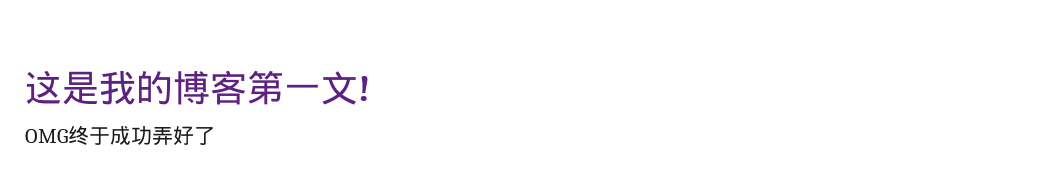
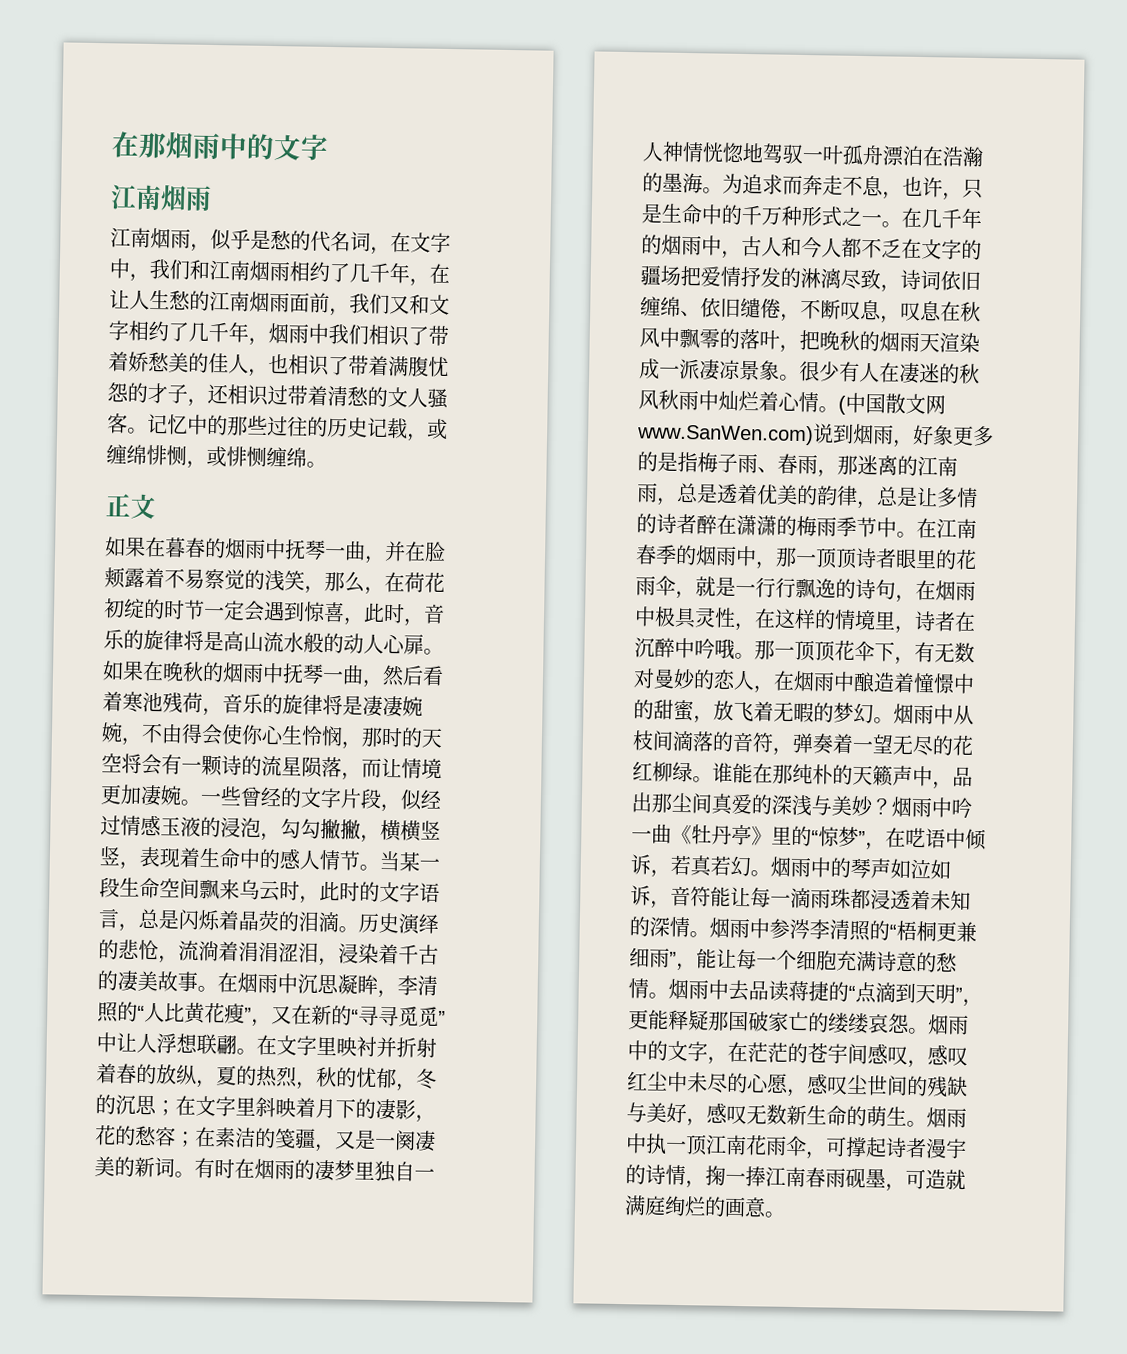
[25,70,370,105] [25,126,215,146] 这是我的博客第一文! // OMG终于成功弄好了 -> [111,131,329,161] [110,184,212,211] [110,227,451,256] [109,258,450,287] [109,289,450,317] [108,320,449,347] [108,351,449,378] [107,382,448,409] [107,413,448,442] [106,444,327,469] [105,493,157,520] [104,536,446,564] [104,567,445,595] [103,598,445,627] [103,629,444,655] [102,660,444,688] [102,691,423,717] [101,722,443,750] [101,753,442,781] [100,784,442,813] [100,814,441,843] [99,846,440,872] [99,877,440,904] [98,908,439,935] [98,939,439,967] [97,970,438,999] [97,1001,446,1028] [96,1032,437,1058] [96,1063,437,1092] [95,1094,436,1123] [95,1125,436,1153] [94,1156,435,1183] [642,141,984,168] [642,172,983,201] [641,203,982,230] [641,234,982,261] [640,265,981,293] [640,296,981,324] [639,327,980,353] [639,358,980,384] [638,389,946,415] [636,423,994,448] [637,451,958,478] [636,482,978,510] [636,513,977,539] [635,544,977,570] [635,575,976,603] [634,606,976,634] [634,637,975,665] [633,668,975,694] [633,699,974,725] [632,730,974,757] [632,761,973,790] [631,792,973,819] [631,823,987,851] [630,854,951,880] [630,885,971,911] [629,916,977,943] [629,947,958,973] [628,978,983,1008] [628,1009,969,1035] [627,1040,968,1069] [627,1071,968,1098] [626,1102,967,1128] [625,1133,967,1160] [625,1164,966,1192] [624,1195,785,1218] 在那烟雨中的文字 // 江南烟雨 // 江南烟雨，似乎是愁的代名词，在文字中，我们和江南烟雨相约了几千年，在让人生愁的江南烟雨面前，我们又和文字相约了几千年，烟雨中我们相识了带着娇愁美的佳人，也相识了带着满腹忧怨的才子，还相识过带着清愁的文人骚客。记忆中的那些过往的历史记载，或缠绵悱恻，或悱恻缠绵。 // 正文 // 如果在暮春的烟雨中抚琴一曲，并在脸颊露着不易察觉的浅笑，那么，在荷花初绽的时节一定会遇到惊喜，此时，音乐的旋律将是高山流水般的动人心扉。如果在晚秋的烟雨中抚琴一曲，然后看着寒池残荷，音乐的旋律将是凄凄婉婉，不由得会使你心生怜悯，那时的天空将会有一颗诗的流星陨落，而让情境更加凄婉。一些曾经的文字片段，似经过情感玉液的浸泡，勾勾撇撇，横横竖竖，表现着生命中的感人情节。当某一段生命空间飘来乌云时，此时的文字语言，总是闪烁着晶荧的泪滴。历史演绎的悲怆，流淌着涓涓涩泪，浸染着千古的凄美故事。在烟雨中沉思凝眸，李清照的“人比黄花瘦”，又在新的“寻寻觅觅”中让人浮想联翩。在文字里映衬并折射着春的放纵，夏的热烈，秋的忧郁，冬的沉思；在文字里斜映着月下的凄影，花的愁容；在素洁的笺疆，又是一阕凄美的新词。有时在烟雨的凄梦里独自一人神情恍惚地驾驭一叶孤舟漂泊在浩瀚的墨海。为追求而奔走不息，也许，只是生命中的千万种形式之一。在几千年的烟雨中，古人和今人都不乏在文字的疆场把爱情抒发的淋漓尽致，诗词依旧缠绵、依旧缱倦，不断叹息，叹息在秋风中飘零的落叶，把晚秋的烟雨天渲染成一派凄凉景象。很少有人在凄迷的秋风秋雨中灿烂着心情。(中国散文网www.SanWen.com)说到烟雨，好象更多的是指梅子雨、春雨，那迷离的江南雨，总是透着优美的韵律，总是让多情的诗者醉在潇潇的梅雨季节中。在江南春季的烟雨中，那一顶顶诗者眼里的花雨伞，就是一行行飘逸的诗句，在烟雨中极具灵性，在这样的情境里，诗者在沉醉中吟哦。那一顶顶花伞下，有无数对曼妙的恋人，在烟雨中酿造着憧憬中的甜蜜，放飞着无暇的梦幻。烟雨中从枝间滴落的音符，弹奏着一望无尽的花红柳绿。谁能在那纯朴的天籁声中，品出那尘间真爱的深浅与美妙？烟雨中吟一曲《牡丹亭》里的“惊梦”，在呓语中倾诉，若真若幻。烟雨中的琴声如泣如诉，音符能让每一滴雨珠都浸透着未知的深情。烟雨中参涔李清照的“梧桐更兼细雨”，能让每一个细胞充满诗意的愁情。烟雨中去品读蒋捷的“点滴到天明”，更能释疑那国破家亡的缕缕哀怨。烟雨中的文字，在茫茫的苍宇间感叹，感叹红尘中未尽的心愿，感叹尘世间的残缺与美好，感叹无数新生命的萌生。烟雨中执一顶江南花雨伞，可撑起诗者漫宇的诗情，掬一捧江南春雨砚墨，可造就满庭绚烂的画意。

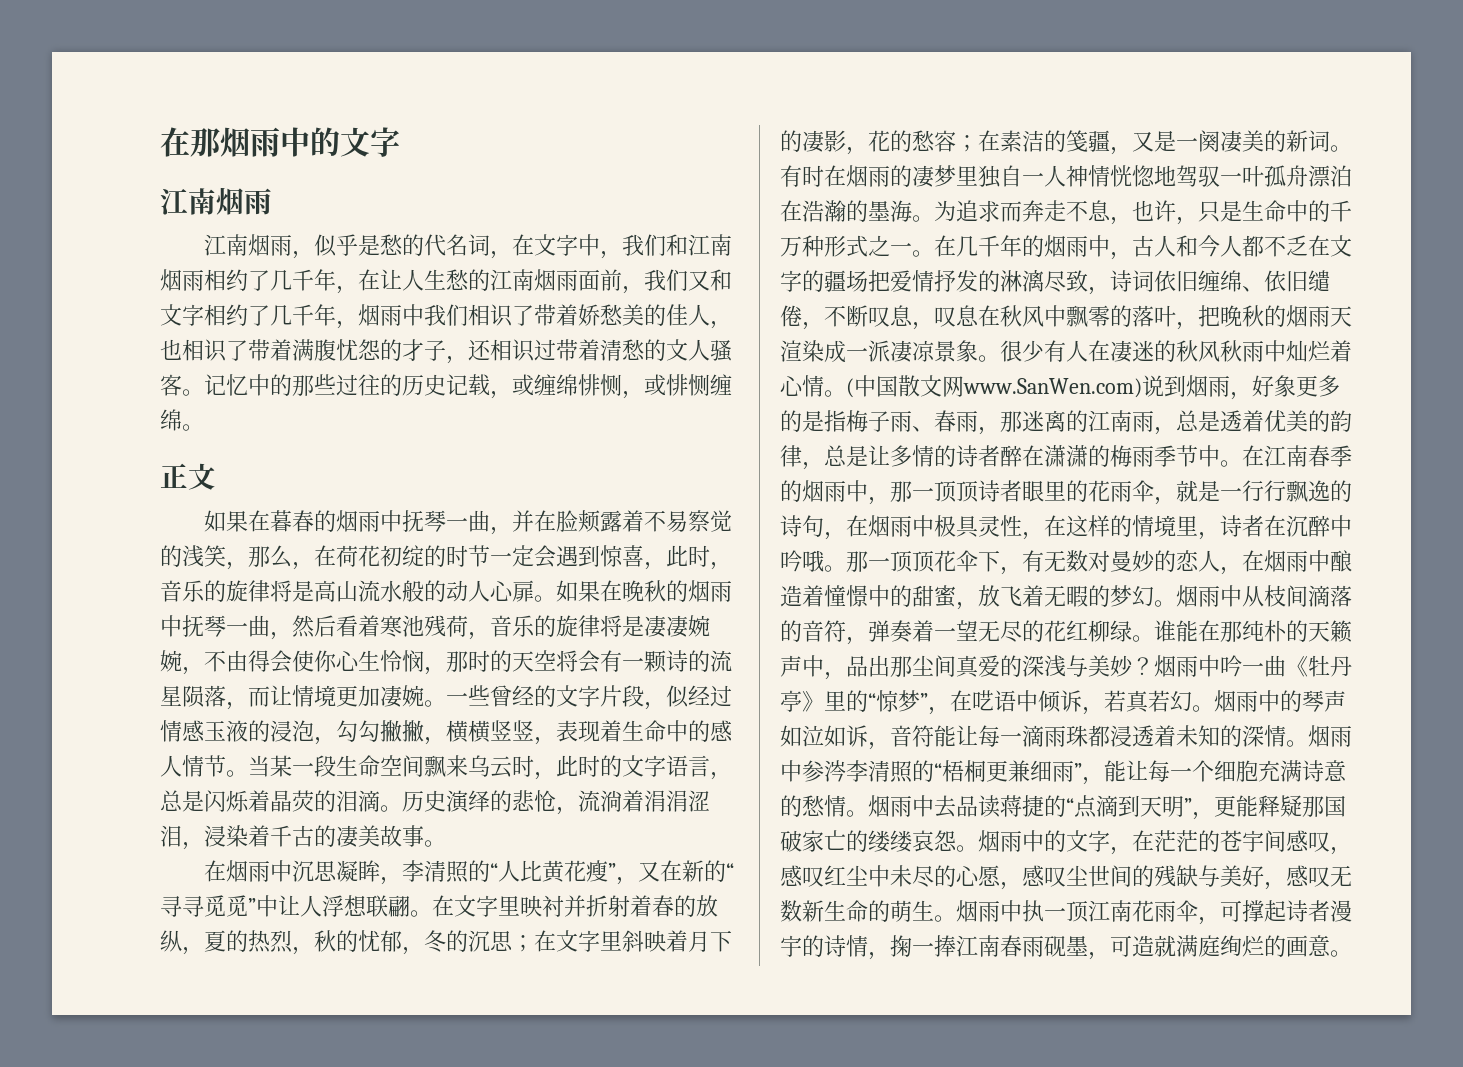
(218, 989) none -> (446, 843) //

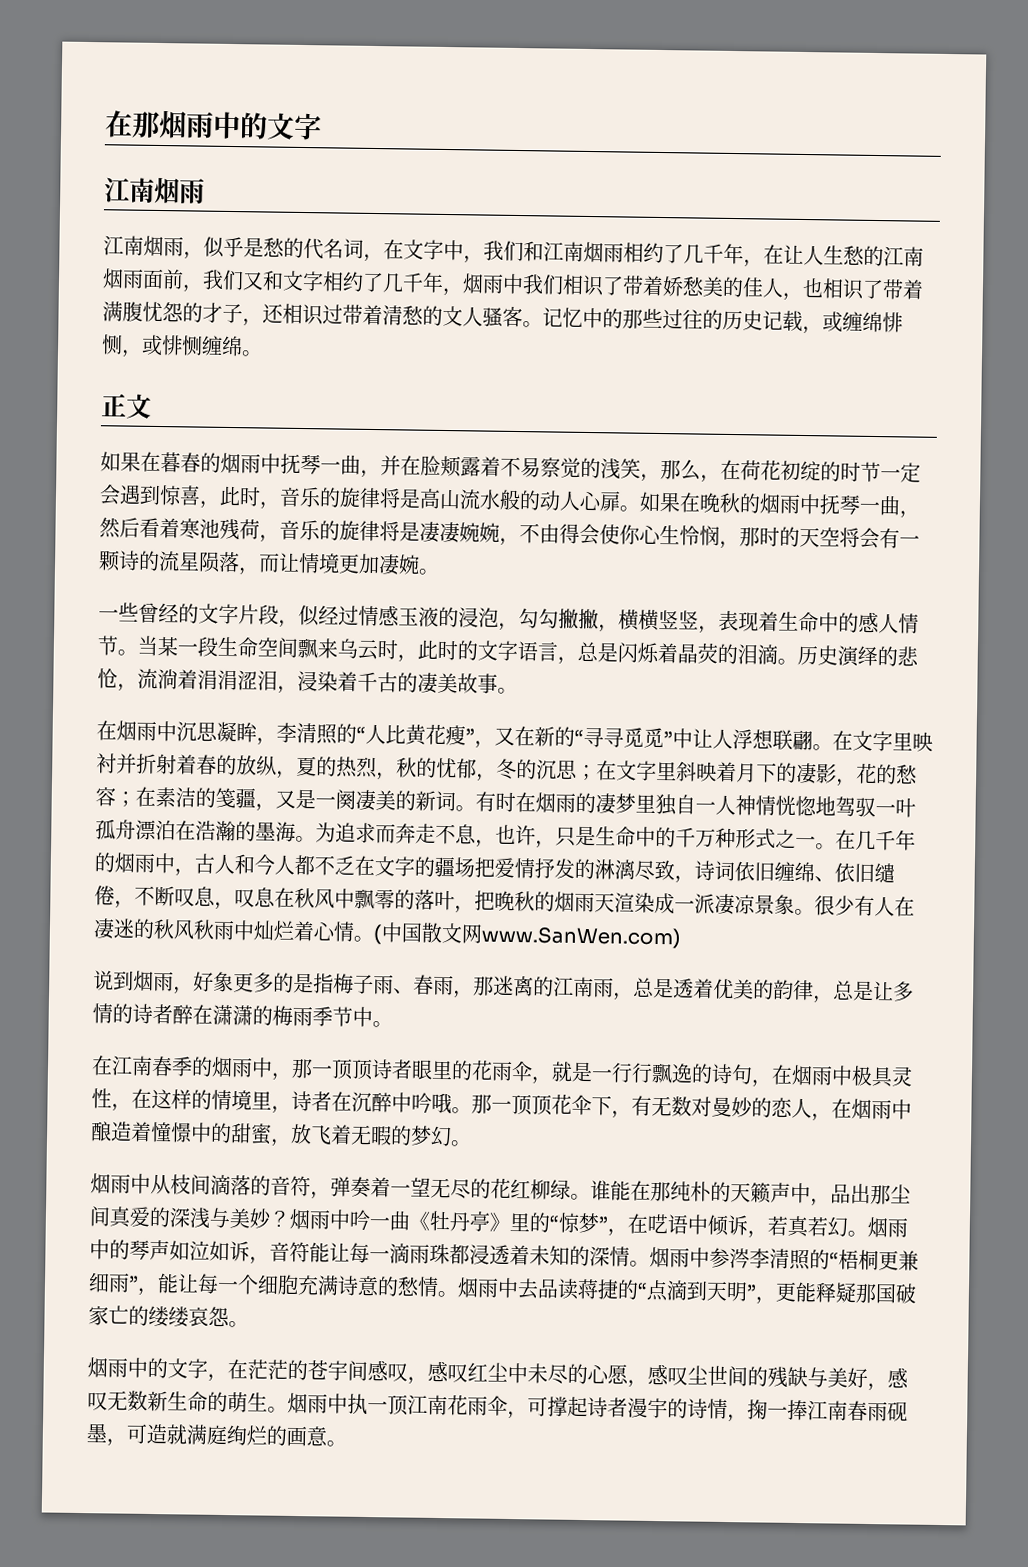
(446, 703) none -> (439, 571) //
(1142, 388) none -> (681, 937) //
(1242, 463) none -> (393, 1024) //
(1176, 603) none -> (472, 1143) //
(978, 848) none -> (249, 1324) //

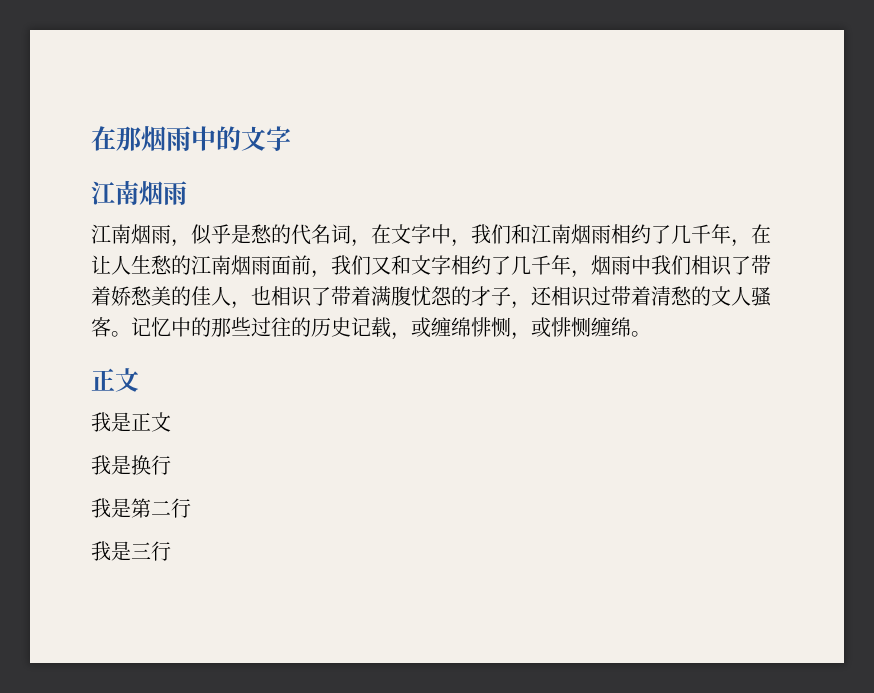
[100,451,921,483] [99,484,920,519] [99,517,920,550] [98,550,439,576] [98,602,919,634] [97,635,919,667] [97,668,518,695] [96,720,933,752] [96,753,918,787] [95,786,916,818] [95,819,916,851] [94,852,895,884] [94,885,915,917] [93,918,681,949] [93,970,914,1004] [92,1003,393,1028] [91,1055,913,1088] [91,1088,912,1122] [90,1121,472,1147] [90,1173,911,1207] [89,1206,908,1239] [89,1239,919,1271] [88,1272,917,1305] [88,1305,249,1328] [87,1357,909,1392] [87,1390,908,1423] [86,1423,347,1447] 如果在暮春的烟雨中抚琴一曲，并在脸颊露着不易察觉的浅笑，那么，在荷花初绽的时节一定会遇到惊喜，此时，音乐的旋律将是高山流水般的动人心扉。如果在晚秋的烟雨中抚琴一曲，然后看着寒池残荷，音乐的旋律将是凄凄婉婉，不由得会使你心生怜悯，那时的天空将会有一颗诗的流星陨落，而让情境更加凄婉。 // 一些曾经的文字片段，似经过情感玉液的浸泡，勾勾撇撇，横横竖竖，表现着生命中的感人情节。当某一段生命空间飘来乌云时，此时的文字语言，总是闪烁着晶荧的泪滴。历史演绎的悲怆，流淌着涓涓涩泪，浸染着千古的凄美故事。 // 在烟雨中沉思凝眸，李清照的“人比黄花瘦”，又在新的“寻寻觅觅”中让人浮想联翩。在文字里映衬并折射着春的放纵，夏的热烈，秋的忧郁，冬的沉思；在文字里斜映着月下的凄影，花的愁容；在素洁的笺疆，又是一阕凄美的新词。有时在烟雨的凄梦里独自一人神情恍惚地驾驭一叶孤舟漂泊在浩瀚的墨海。为追求而奔走不息，也许，只是生命中的千万种形式之一。在几千年的烟雨中，古人和今人都不乏在文字的疆场把爱情抒发的淋漓尽致，诗词依旧缠绵、依旧缱倦，不断叹息，叹息在秋风中飘零的落叶，把晚秋的烟雨天渲染成一派凄凉景象。很少有人在凄迷的秋风秋雨中灿烂着心情。(中国散文网www.SanWen.com) // 说到烟雨，好象更多的是指梅子雨、春雨，那迷离的江南雨，总是透着优美的韵律，总是让多情的诗者醉在潇潇的梅雨季节中。 // 在江南春季的烟雨中，那一顶顶诗者眼里的花雨伞，就是一行行飘逸的诗句，在烟雨中极具灵性，在这样的情境里，诗者在沉醉中吟哦。那一顶顶花伞下，有无数对曼妙的恋人，在烟雨中酿造着憧憬中的甜蜜，放飞着无暇的梦幻。 // 烟雨中从枝间滴落的音符，弹奏着一望无尽的花红柳绿。谁能在那纯朴的天籁声中，品出那尘间真爱的深浅与美妙？烟雨中吟一曲《牡丹亭》里的“惊梦”，在呓语中倾诉，若真若幻。烟雨中的琴声如泣如诉，音符能让每一滴雨珠都浸透着未知的深情。烟雨中参涔李清照的“梧桐更兼细雨”，能让每一个细胞充满诗意的愁情。烟雨中去品读蒋捷的“点滴到天明”，更能释疑那国破家亡的缕缕哀怨。 // 烟雨中的文字，在茫茫的苍宇间感叹，感叹红尘中未尽的心愿，感叹尘世间的残缺与美好，感叹无数新生命的萌生。烟雨中执一顶江南花雨伞，可撑起诗者漫宇的诗情，掬一捧江南春雨砚墨，可造就满庭绚烂的画意。 -> [91,412,171,432] [91,455,171,475] [91,498,191,518] [91,541,171,561] 我是正文 // 我是换行 // 我是第二行 // 我是三行

